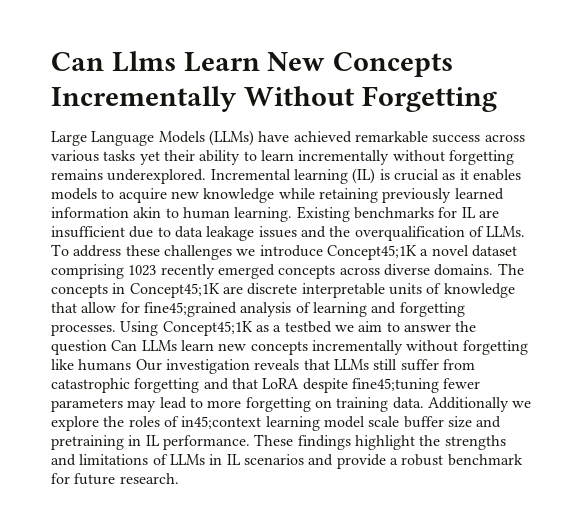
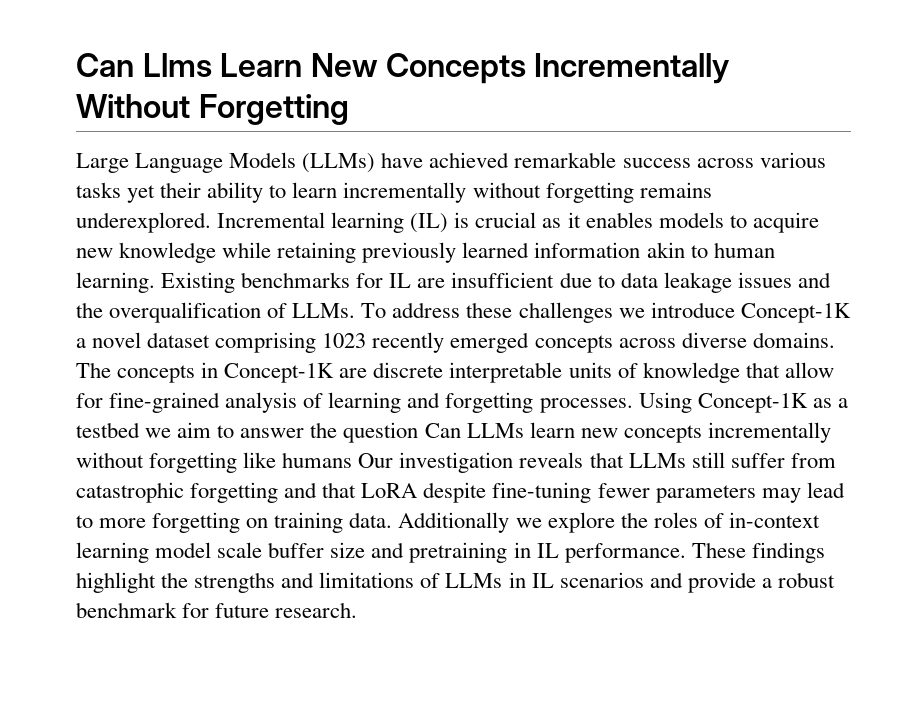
[326,245,417,260] Concept45;1K -> [740,303,851,323] Concept-1K
[129,283,220,298] Concept45;1K -> [224,363,335,383] Concept-1K
[143,302,237,317] fine45;grained -> [109,392,221,413] fine-grained
[162,321,253,336] Concept45;1K -> [697,393,808,413] Concept-1K
[351,378,439,393] fine45;tuning -> [492,482,592,503] fine-tuning
[181,416,262,429] in45;context -> [728,512,820,528] in-context

